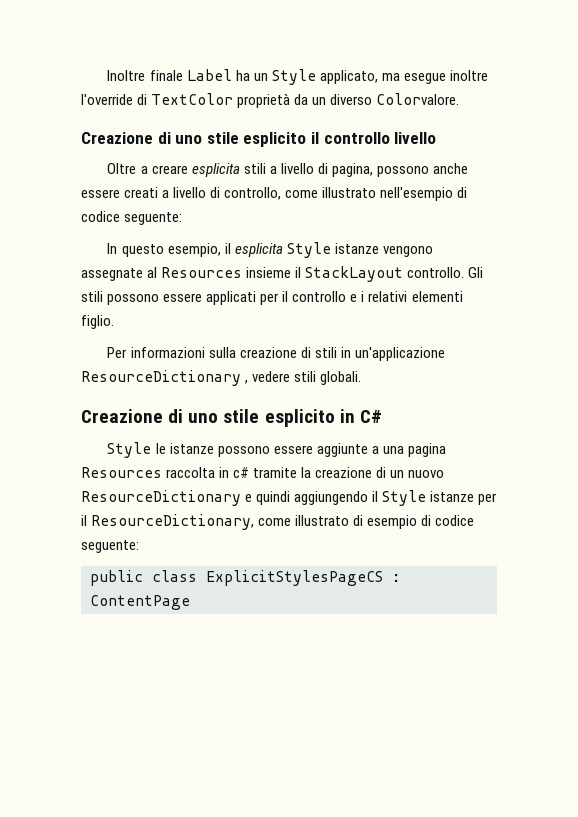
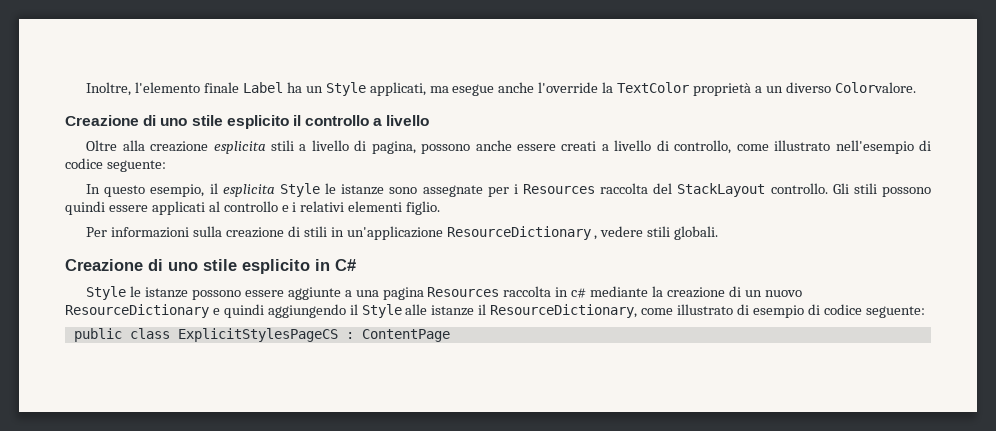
[107,70,146,81] Inoltre -> [86,82,201,96] Inoltre, l'elemento
[319,70,378,84] applicato, -> [369,82,426,96] applicati,
[449,70,488,81] [81,94,148,105] inoltre l'override di -> [498,82,614,93] anche l'override la
[294,94,309,105] da -> [754,86,762,93] a
(390, 138) none -> [373,118,383,126] a
[140,165,188,174] a creare -> [122,140,209,152] alla creazione
[334,243,433,257] [81,267,302,281] istanze vengono assegnate al Resources insieme il -> [325,183,673,197] le istanze sono assegnate per i Resources raccolta del
(160, 299) none -> [65,201,105,215] quindi
[260,291,289,305] per il -> [208,201,220,212] al
[253,467,298,478] tramite -> [590,286,649,297] mediante
[430,491,498,505] istanze per -> [405,304,475,316] alle istanze

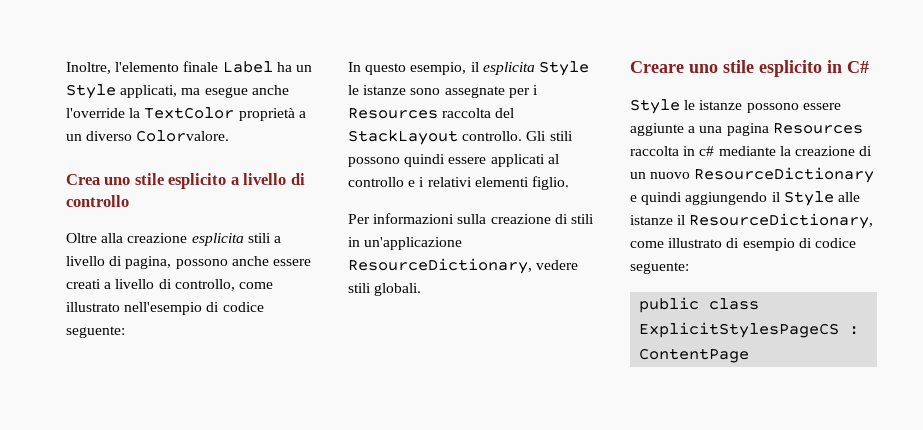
[65,115,430,129] Creazione di uno stile esplicito il controllo a livello -> [66,173,305,189] [66,195,129,207] Crea uno stile esplicito a livello di controllo
[446,226,598,240] ResourceDictionary , -> [348,258,532,274] ResourceDictionary,
[65,259,163,271] Creazione di -> [630,61,684,73] Creare

